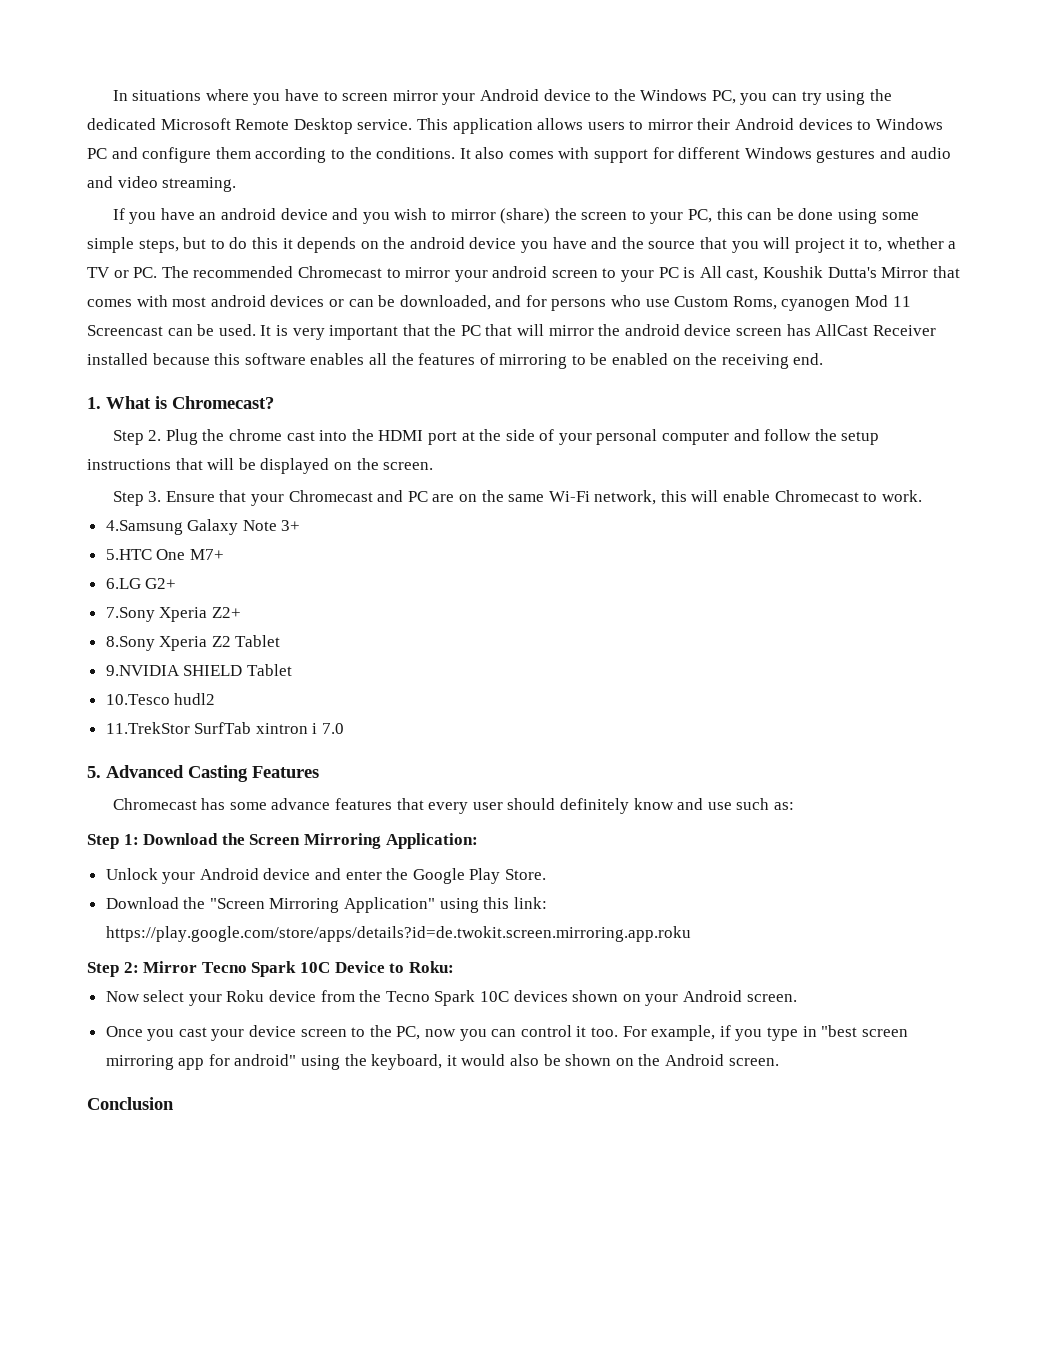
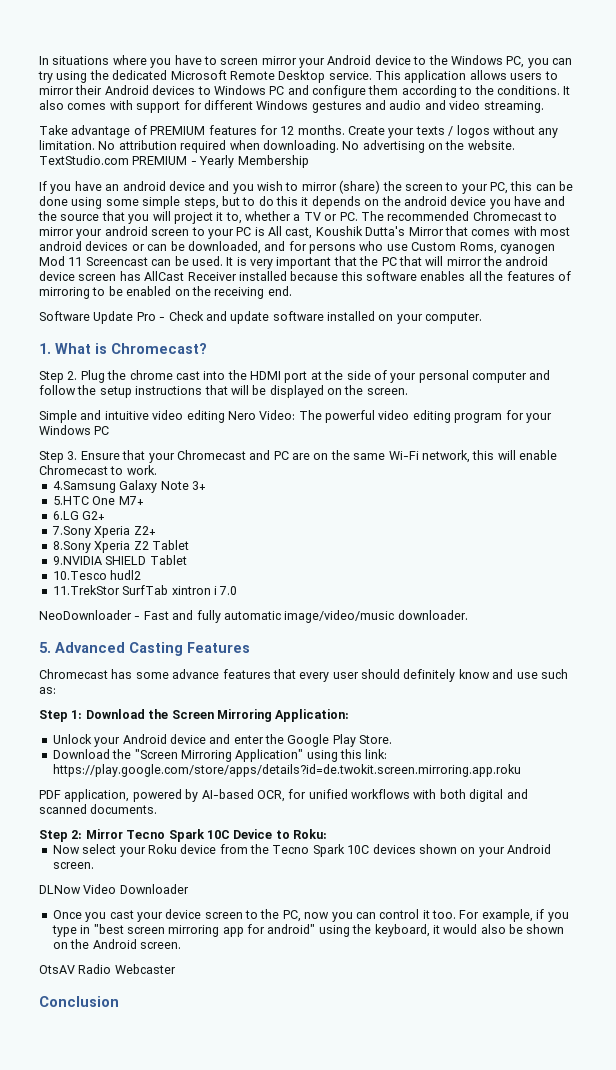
(237, 184) none -> [39,125,559,138] [39,140,515,153] [39,155,309,168] // Take advantage of PREMIUM features for 12 months. Create your texts / logos without any limitation. No attribution required when downloading. No advertising on the website. TextStudio.com PREMIUM - Yearly Membership
(824, 359) none -> [39,311,483,324] // Software Update Pro - Check and update software installed on your computer.
(434, 466) none -> [39,410,552,423] [39,425,110,435] // Simple and intuitive video editing Nero Video: The powerful video editing program for your Windows PC
(345, 728) none -> [39,610,468,623] // NeoDownloader - Fast and fully automatic image/video/music downloader.
(691, 934) none -> [39,789,528,802] [39,804,158,814] // PDF application, powered by AI-based OCR, for unified workflows with both digital and scanned documents.
(797, 998) none -> [39,884,189,894] // DLNow Video Downloader
(779, 1062) none -> [39,964,176,974] // OtsAV Radio Webcaster

